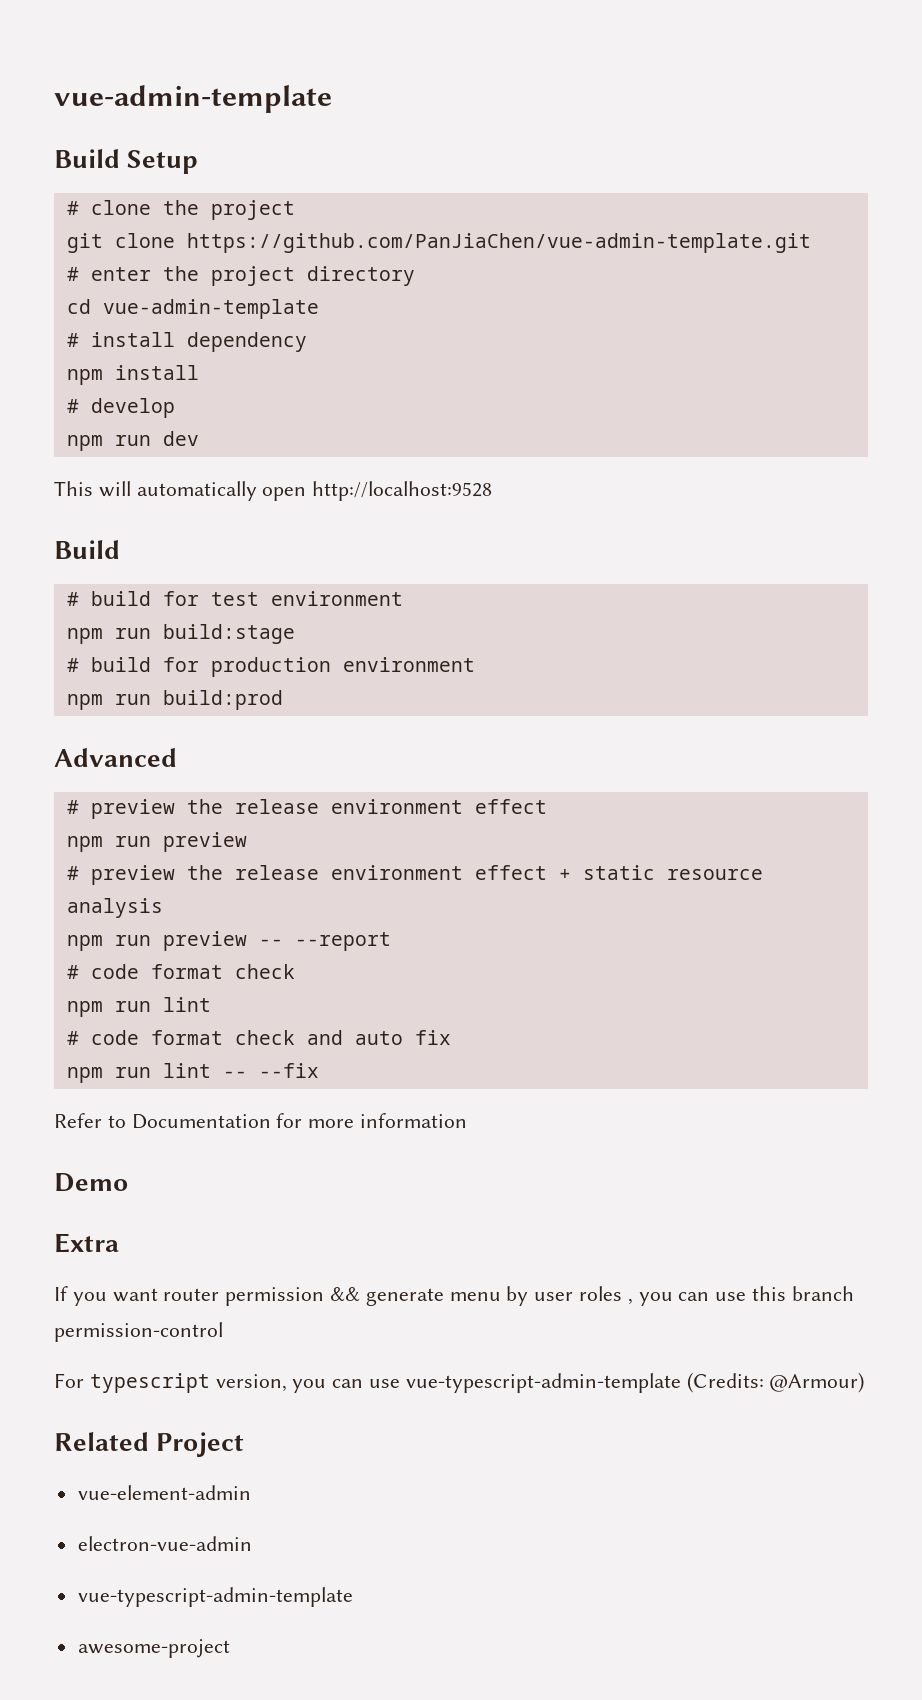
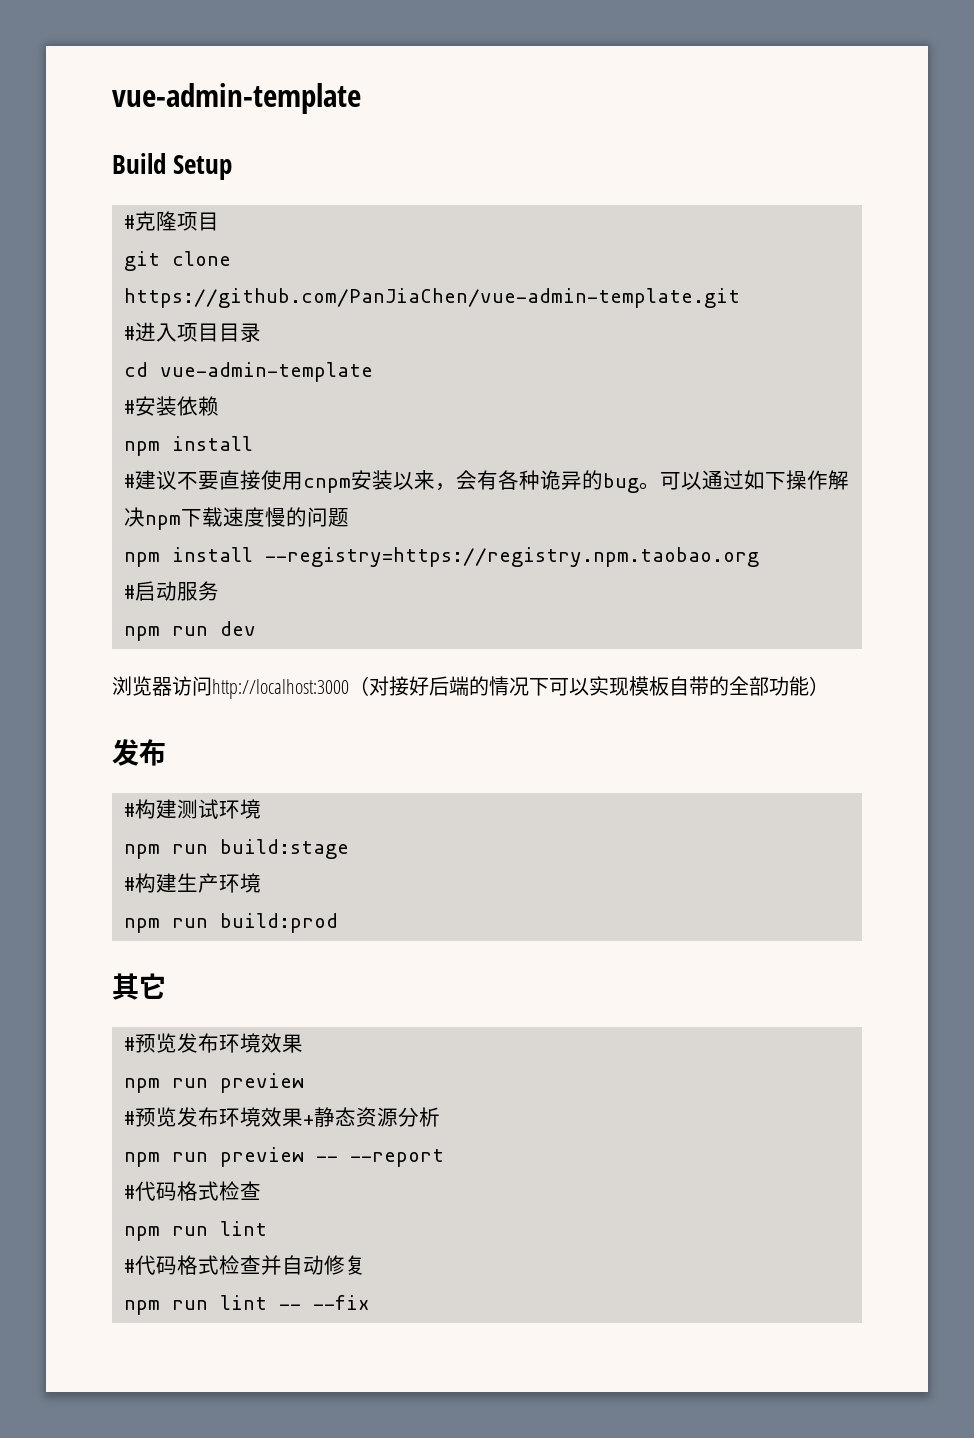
[90,200,295,220] clone the project -> [135,211,219,231] 克隆项目
[90,266,415,286] enter the project directory -> [135,322,261,342] 进入项目目录
[90,332,307,352] install dependency -> [135,396,219,416] 安装依赖
[90,398,175,418] [66,431,199,451] [54,481,493,501] [54,540,120,559] [66,591,403,606] develop // npm run dev // This will automatically open http://localhost:9528 // Build // # build for test environment -> [135,470,849,493] [124,507,349,530] [124,547,759,567] [124,581,219,601] [124,621,256,641] [112,676,829,699] [112,739,166,766] [124,799,261,819] 建议不要直接使用cnpm安装以来，会有各种诡异的bug。可以通过如下操作解决npm下载速度慢的问题 // npm install --registry=https://registry.npm.taobao.org // #启动服务 // npm run dev // 浏览器访问http://localhost:3000（对接好后端的情况下可以实现模板自带的全部功能） // 发布 // #构建测试环境
[90,657,475,677] build for production environment -> [135,873,261,893] 构建生产环境
[54,748,177,767] [66,799,547,819] Advanced // # preview the release environment effect -> [112,973,166,1000] [124,1033,303,1053] 其它 // #预览发布环境效果
[90,865,763,885] [66,898,163,918] preview the release environment effect + static resource analysis -> [135,1107,440,1127] 预览发布环境效果+静态资源分析
[90,964,295,979] code format check -> [135,1181,261,1201] 代码格式检查
[90,1030,451,1045] code format check and auto fix -> [135,1255,366,1275] 代码格式检查并自动修复
[54,1113,468,1129] [54,1173,128,1192] [54,1233,119,1253] [54,1286,854,1306] [54,1322,223,1342] [54,1372,865,1393] [54,1432,245,1457] [77,1485,251,1500] [77,1536,252,1551] [77,1587,353,1607] [77,1639,230,1658] // Refer to Documentation for more information // Demo // Extra // If you want router permission && generate menu by user roles , you can use this branch permission-control // For typescript version, you can use vue-typescript-admin-template (Credits: @Armour) // Related Project // vue-element-admin // electron-vue-admin // vue-typescript-admin-template // awesome-project -> (370, 1302) none

